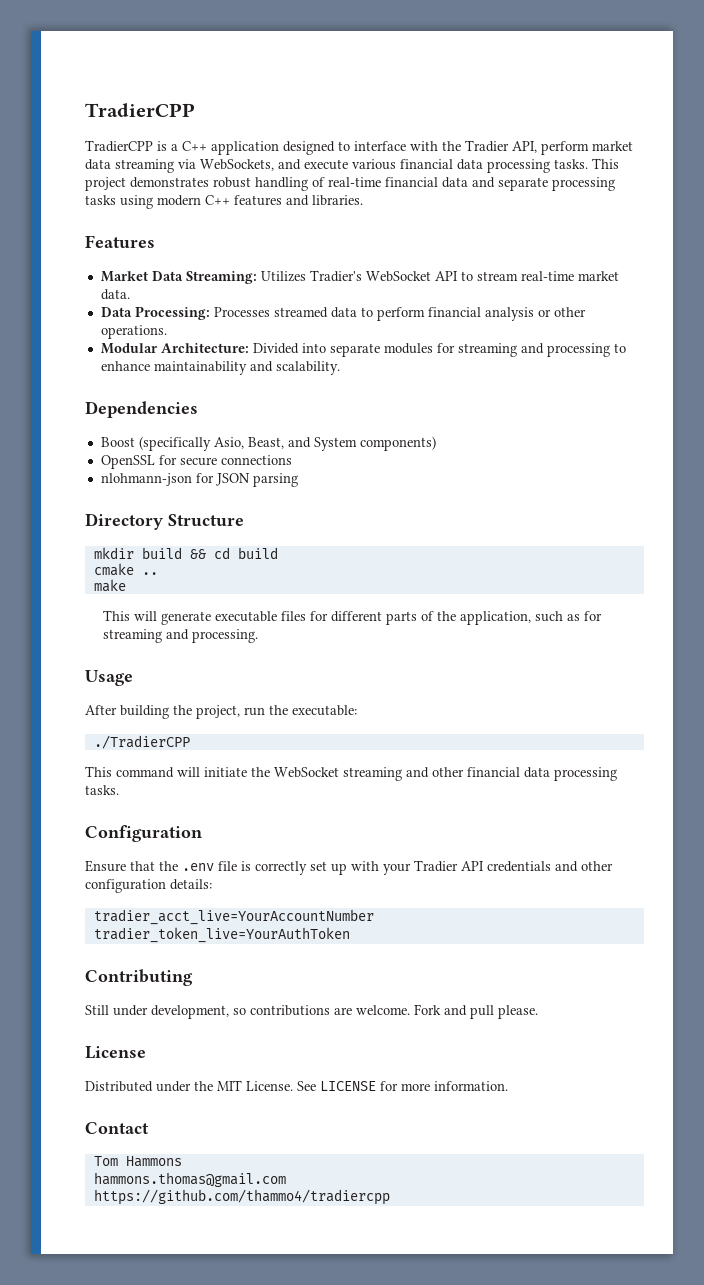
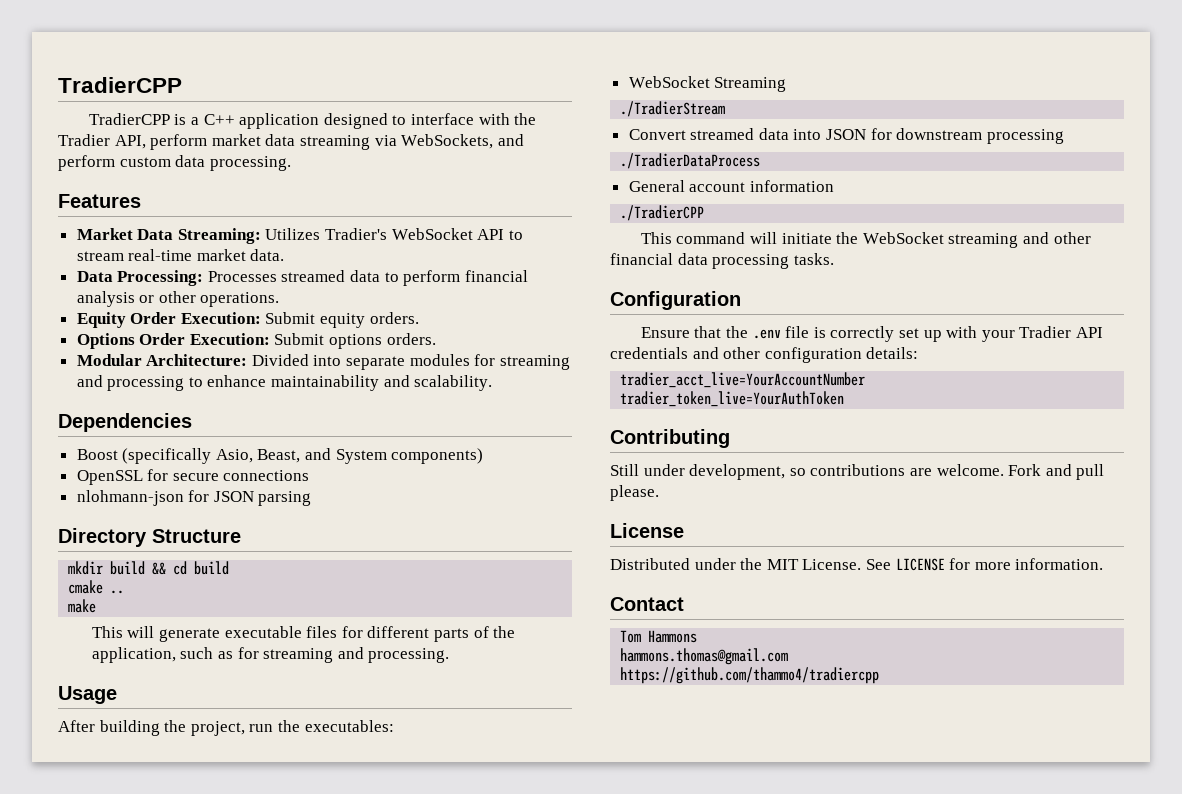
[304,158,619,173] [85,177,615,191] [85,195,363,209] execute various financial data processing tasks. This project demonstrates robust handling of real-time financial data and separate processing tasks using modern C++ features and libraries. -> [58,155,291,171] perform custom data processing.
(167, 332) none -> [76,312,419,328] [76,333,436,349] // Equity Order Execution: Submit equity orders. // Options Order Execution: Submit options orders.
[292,705,357,716] executable: -> [304,720,394,732] [628,76,787,92] [620,101,726,117] [628,128,1064,144] [620,153,761,169] [628,180,834,192] executables: // WebSocket Streaming // ./TradierStream // Convert streamed data into JSON for downstream processing // ./TradierDataProcess // General account information

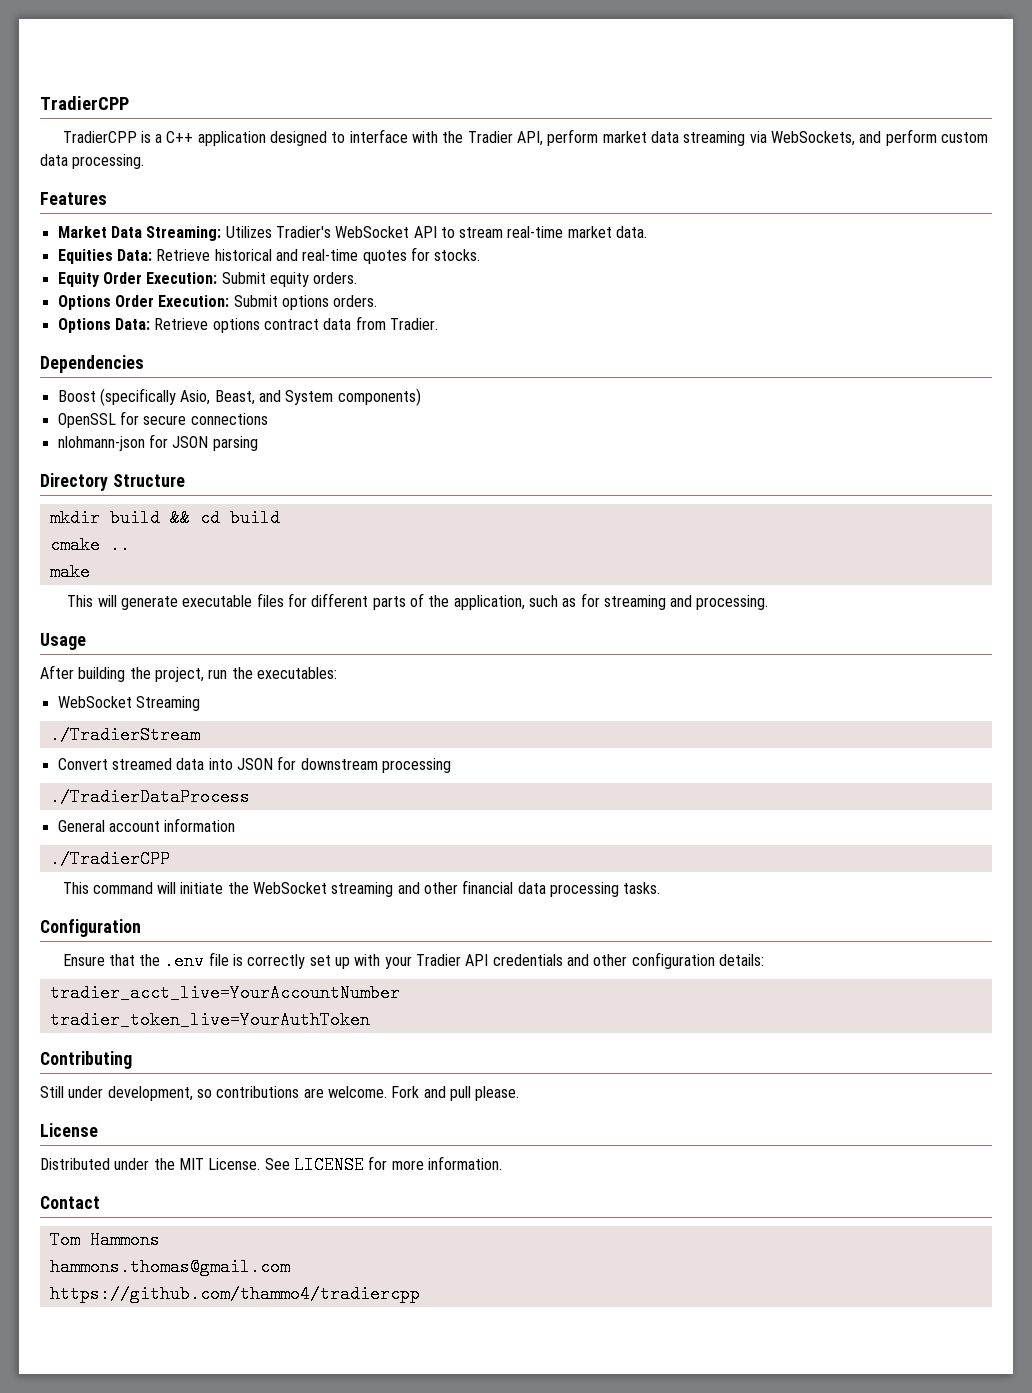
[76,270,528,286] [76,291,280,307] Data Processing: Processes streamed data to perform financial analysis or other operations. -> [57,247,481,264] Equities Data: Retrieve historical and real-time quotes for stocks.
[76,354,570,370] [76,375,493,391] Modular Architecture: Divided into separate modules for streaming and processing to enhance maintainability and scalability. -> [57,316,438,333] Options Data: Retrieve options contract data from Tradier.

